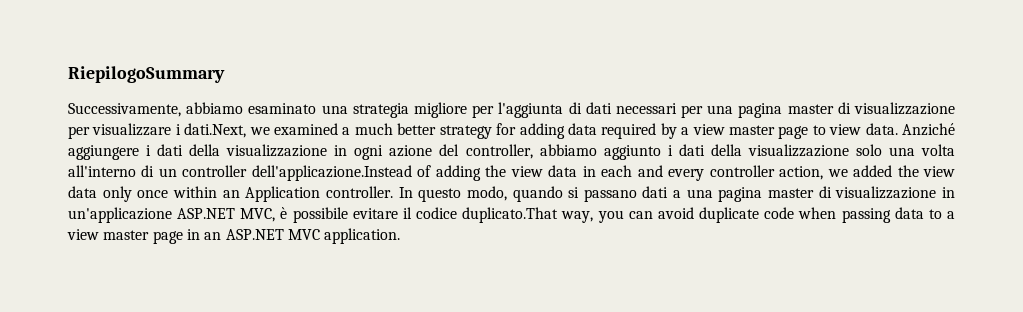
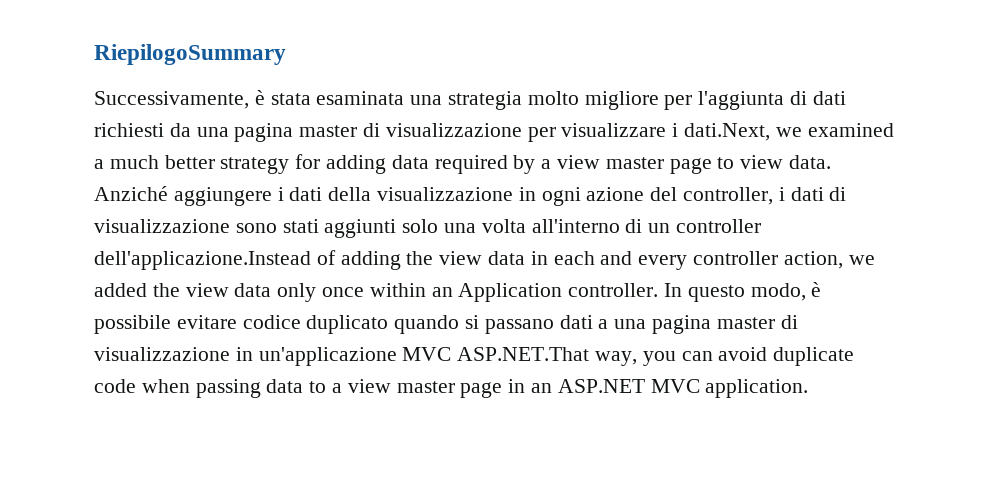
[186,102,317,114] abbiamo esaminato -> [254,90,405,105] è stata esaminata
(409, 110) none -> [527,91,579,105] molto
[615,103,704,118] necessari per -> [94,123,191,137] richiesti da
[539,144,849,160] abbiamo aggiunto i dati della visualizzazione -> [778,187,847,201] [94,219,397,238] i dati di visualizzazione sono stati aggiunti
(507, 193) none -> [811,282,822,297] [94,315,389,334] è possibile evitare codice duplicato
[177,207,559,223] ASP.NET MVC, è possibile evitare il codice duplicato.That -> [402,347,590,361] MVC ASP.NET.That

